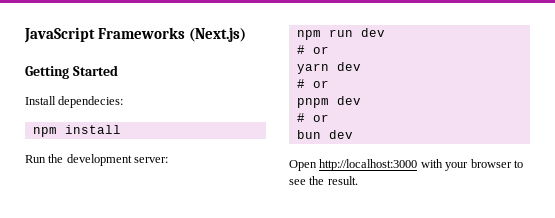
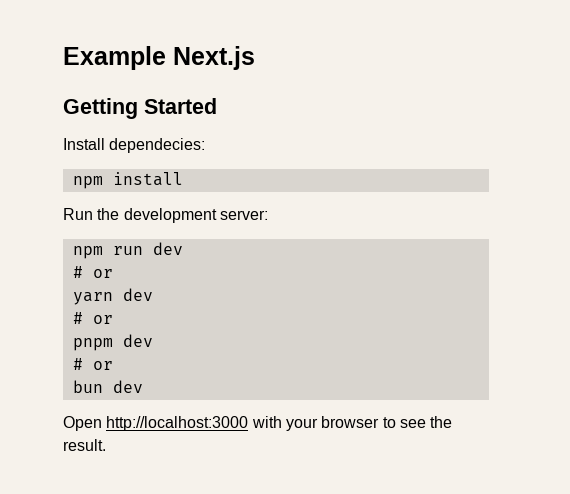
[24,27,247,43] JavaScript Frameworks (Next.js) -> [63,46,255,70] Example Next.js

